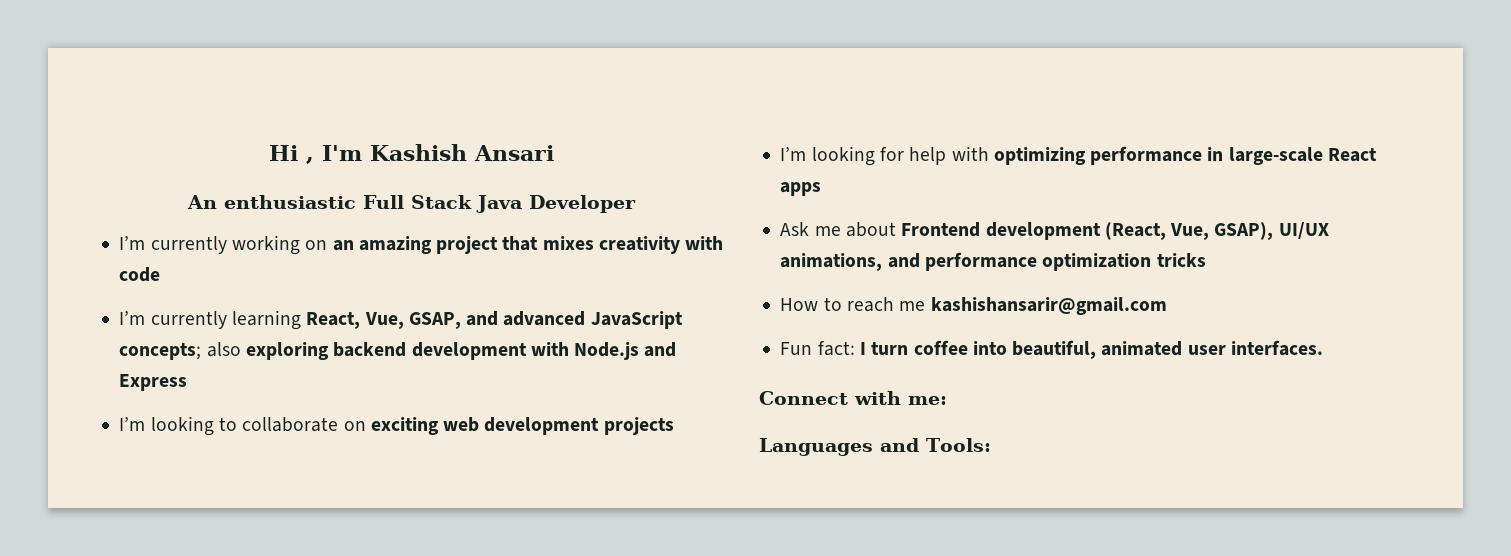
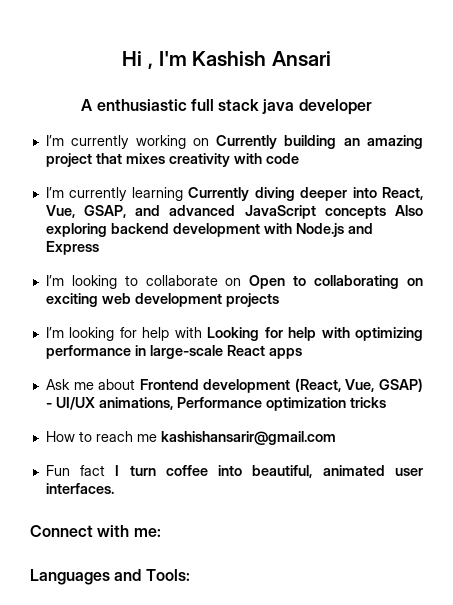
[186,195,636,213] An enthusiastic Full Stack Java Developer -> [81,99,372,115] A enthusiastic full stack java developer
(328, 245) none -> [216,135,337,149] Currently building
(301, 320) none -> [188,187,377,201] Currently diving deeper into
[119,342,241,360] concepts; also -> [324,205,424,219] concepts Also
(366, 426) none -> [249,275,424,289] Open to collaborating on
(989, 153) none -> [207,327,350,341] Looking for help with
[1214,222,1329,240] [780,252,1037,271] GSAP), UI/UX animations, and performance -> [379,378,423,392] [45,397,262,410] GSAP) - UI/UX animations, Performance
[817,341,855,356] fact: -> [80,465,106,476] fact

